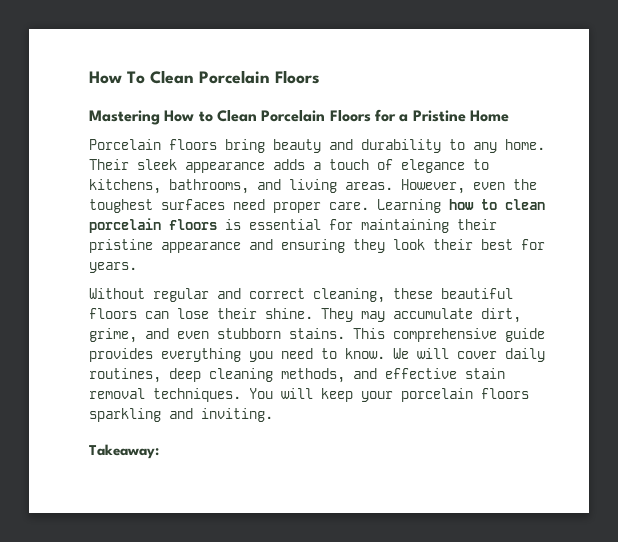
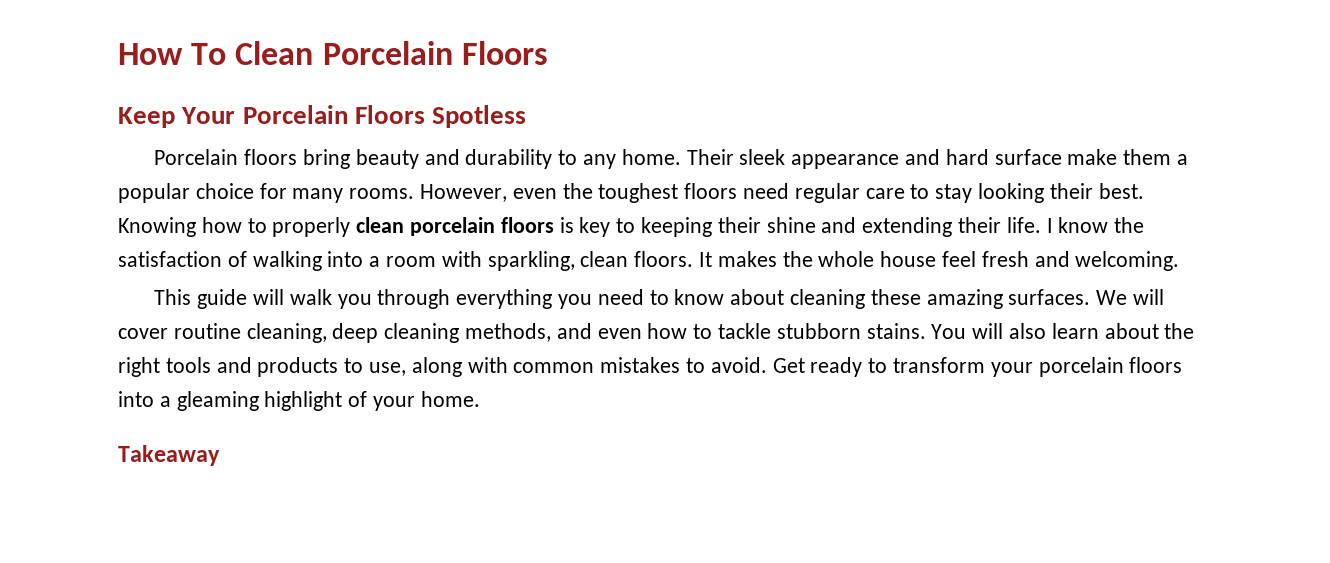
[89,109,509,125] Mastering How to Clean Porcelain Floors for a Pristine Home -> [118,105,527,128] Keep Your Porcelain Floors Spotless
[273,159,489,173] [89,179,537,194] [89,199,497,213] adds a touch of elegance to kitchens, bathrooms, and living areas. However, even the toughest surfaces need proper care. Learning how to -> [904,149,1189,165] [118,183,1144,203] [118,217,351,237] and hard surface make them a popular choice for many rooms. However, even the toughest floors need regular care to stay looking their best. Knowing how to properly
[249,219,497,233] [89,239,545,253] [89,262,137,273] [89,288,513,303] [89,308,521,323] [89,328,545,343] [89,348,385,362] essential for maintaining their pristine appearance and ensuring they look their best for years. // Without regular and correct cleaning, these beautiful floors can lose their shine. They may accumulate dirt, grime, and even stubborn stains. This comprehensive guide provides everything you need to know. -> [579,217,1145,237] [118,251,1180,271] [154,289,1091,309] key to keeping their shine and extending their life. I know the satisfaction of walking into a room with sparkling, clean floors. It makes the whole house feel fresh and welcoming. // This guide will walk you through everything you need to know about cleaning these amazing surfaces.
[505,348,545,362] [89,368,161,383] daily routines, -> [173,323,327,343] routine cleaning,
[385,368,505,379] [89,388,529,402] [89,408,273,422] [89,444,159,459] effective stain removal techniques. You will keep your porcelain floors sparkling and inviting. // Takeaway: -> [597,323,1195,339] [118,357,1183,377] [118,391,480,411] [118,445,220,466] even how to tackle stubborn stains. You will also learn about the right tools and products to use, along with common mistakes to avoid. Get ready to transform your porcelain floors into a gleaming highlight of your home. // Takeaway

